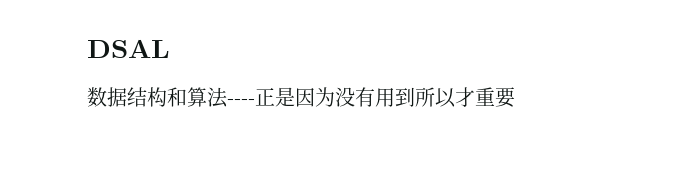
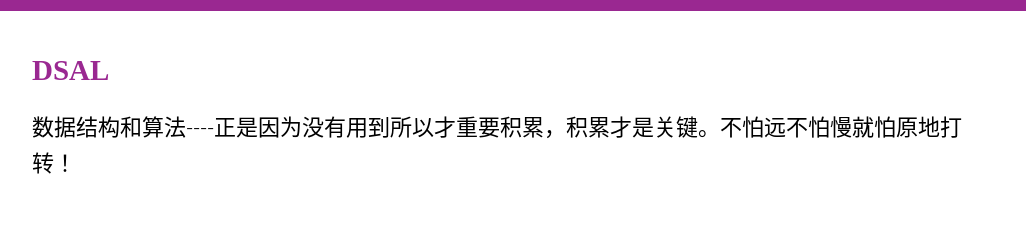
(515, 97) none -> [500,116,962,139] [32,152,76,174] 积累，积累才是关键。不怕远不怕慢就怕原地打转！

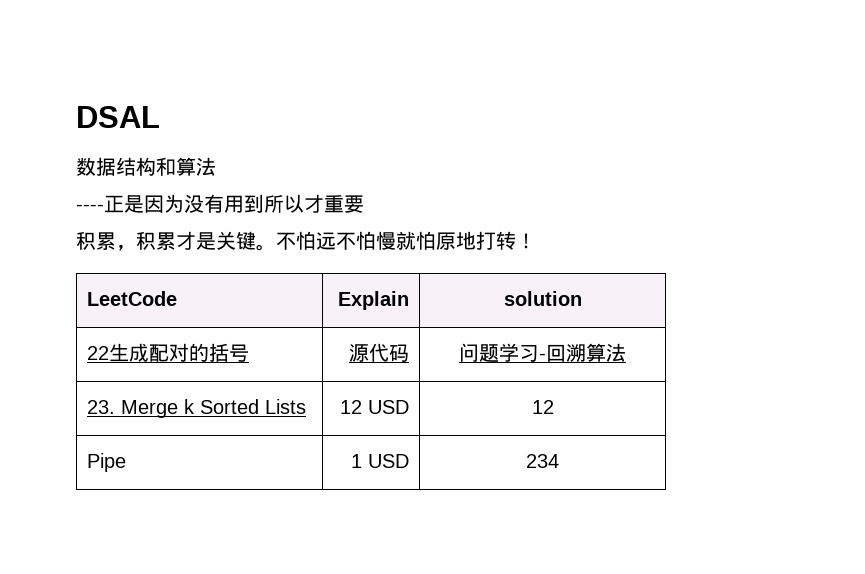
(186, 127) none -> (216, 166) //
(500, 127) none -> (364, 204) //
(76, 163) none -> [87,291,178,306] [337,291,409,310] [503,291,582,306] [87,343,250,362] [348,343,409,362] [459,343,626,362] [87,399,307,418] [339,400,409,414] [531,400,554,414] [87,453,127,472] [350,454,409,468] [526,454,559,468] // LeetCode | Explain | solution // 22生成配对的括号 | 源代码 | 问题学习-回溯算法 // 23. Merge k Sorted Lists | 12 USD | 12 // Pipe | 1 USD | 234

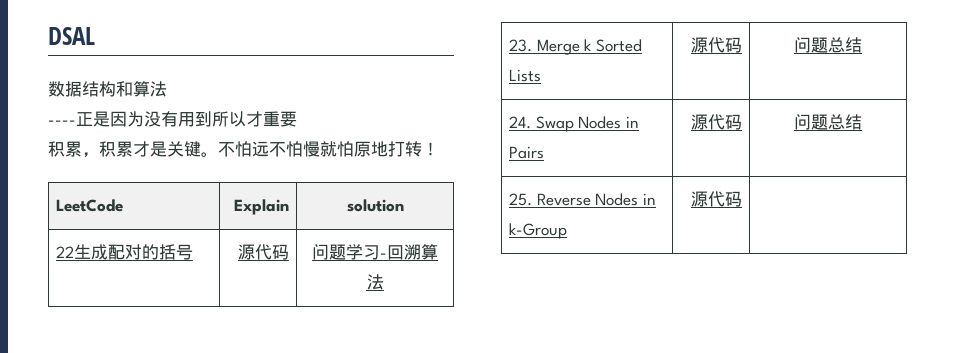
[339,400,409,414] [531,400,554,414] [87,453,127,472] [350,454,409,468] [526,454,559,468] 12 USD | 12 // Pipe | 1 USD | 234 -> [690,37,742,53] [794,37,862,53] [509,116,639,132] [509,146,545,159] [690,114,742,130] [794,114,862,130] [509,193,656,206] [509,223,568,239] [690,191,742,207] 源代码 | 问题总结 // 24. Swap Nodes in Pairs | 源代码 | 问题总结 // 25. Reverse Nodes in k-Group | 源代码 |

